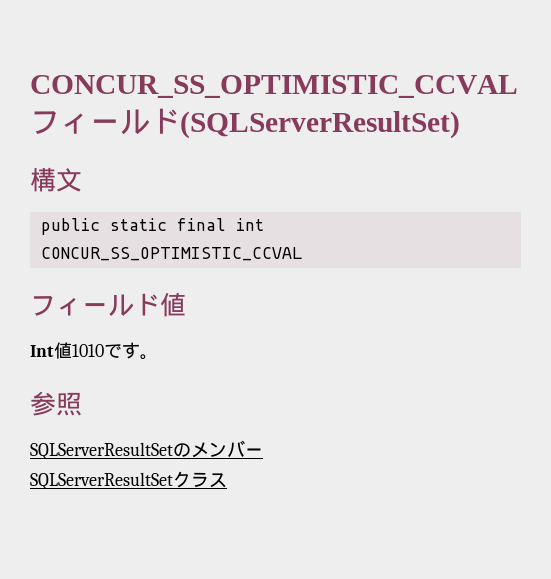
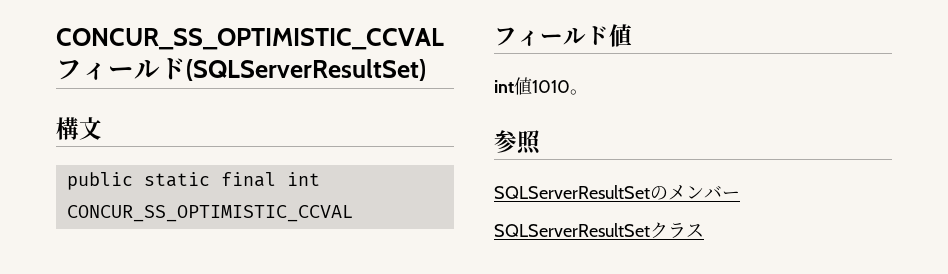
[30,342,140,359] Int値1010です -> [494,77,570,95] int値1010

